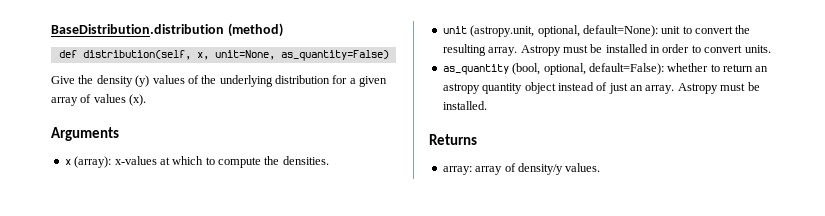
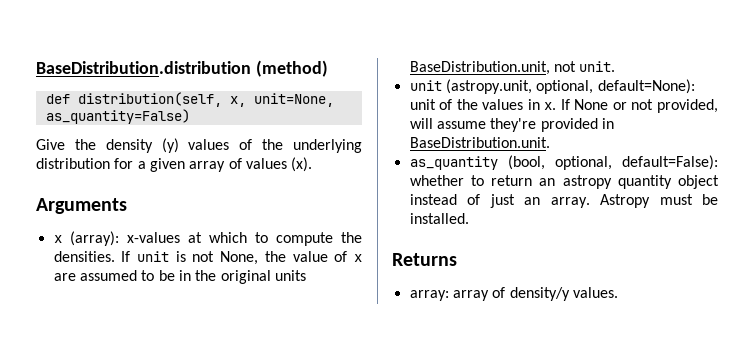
(329, 160) none -> [121,251,362,265] [53,270,306,284] [409,61,616,75] If unit is not None, the value of x are assumed to be in the original units BaseDistribution.unit, not unit.
[682,25,751,34] [442,44,771,56] to convert the resulting array. Astropy must be installed in order to convert units. -> [439,99,718,113] [409,118,614,132] [409,137,550,148] of the values in x. If None or not provided, will assume they're provided in BaseDistribution.unit.

